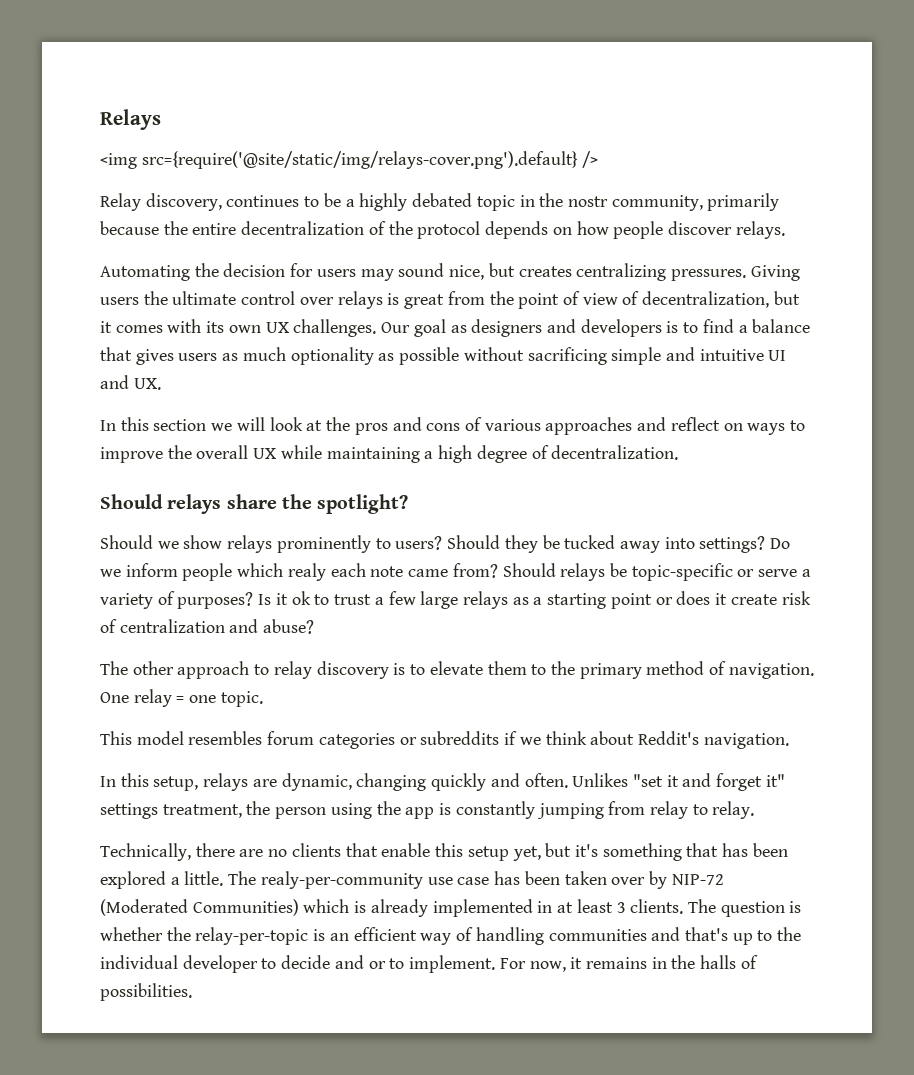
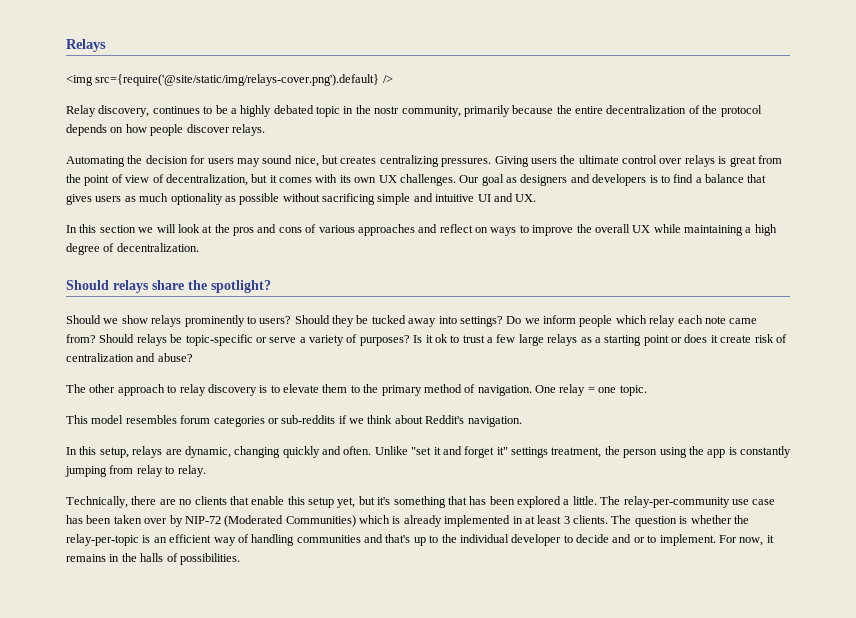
[287,563,326,581] realy -> [649,315,676,327] relay
[420,731,500,745] subreddits -> [281,415,336,424] sub-reddits
[572,773,629,787] Unlikes -> [374,446,408,455] Unlike
[260,871,423,889] realy-per-community -> [623,496,730,508] relay-per-community

